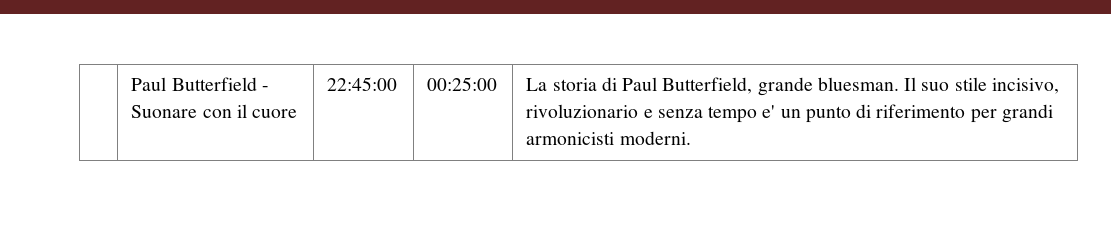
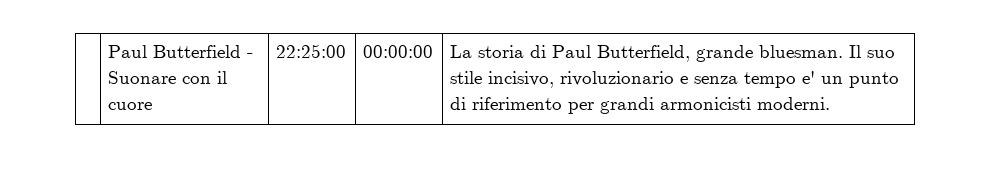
[327,77,398,91] [427,77,498,91] 22:45:00 | 00:25:00 -> [276,44,347,58] [363,45,434,58] 22:25:00 | 00:00:00

